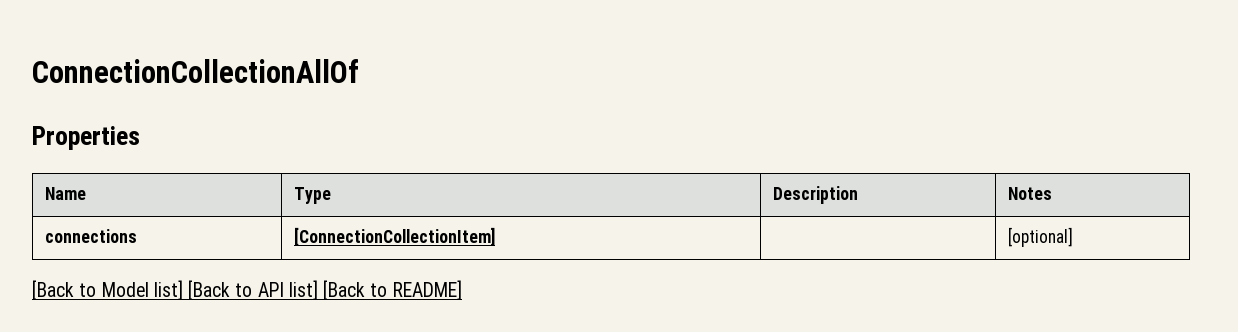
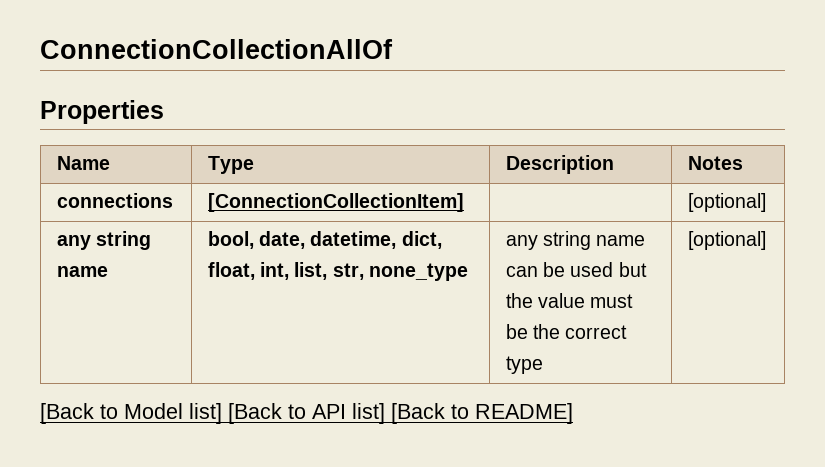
(1074, 237) none -> [56,231,152,250] [56,266,108,277] [207,231,442,249] [207,262,468,281] [505,231,646,250] [505,262,647,277] [505,293,634,308] [505,324,628,339] [505,356,543,374] [687,231,766,250] // any string name | bool, date, datetime, dict, float, int, list, str, none_type | any string name can be used but the value must be the correct type | [optional]

